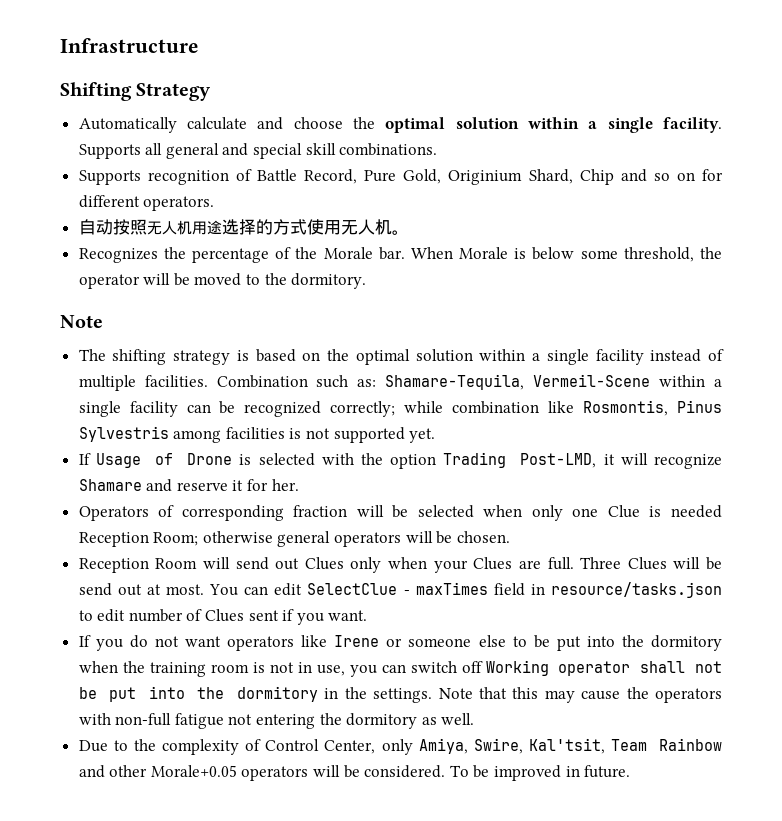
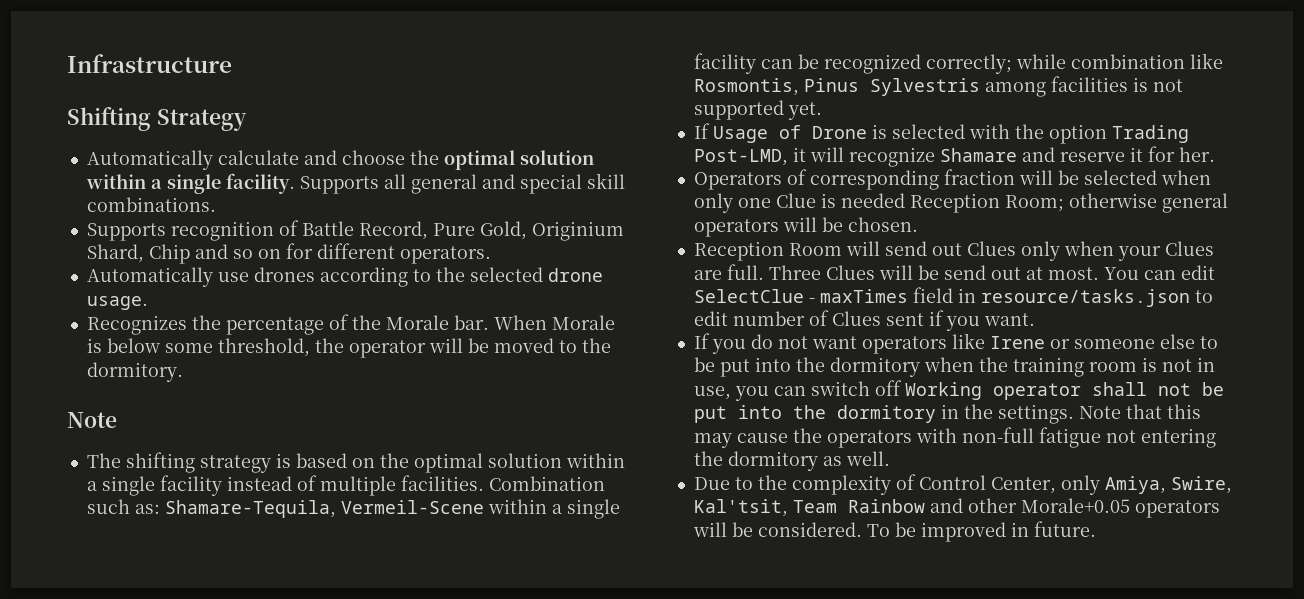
[78,219,409,235] 自动按照无人机用途选择的方式使用无人机。 -> [86,267,603,287] [86,296,148,310] Automatically use drones according to the selected drone usage.

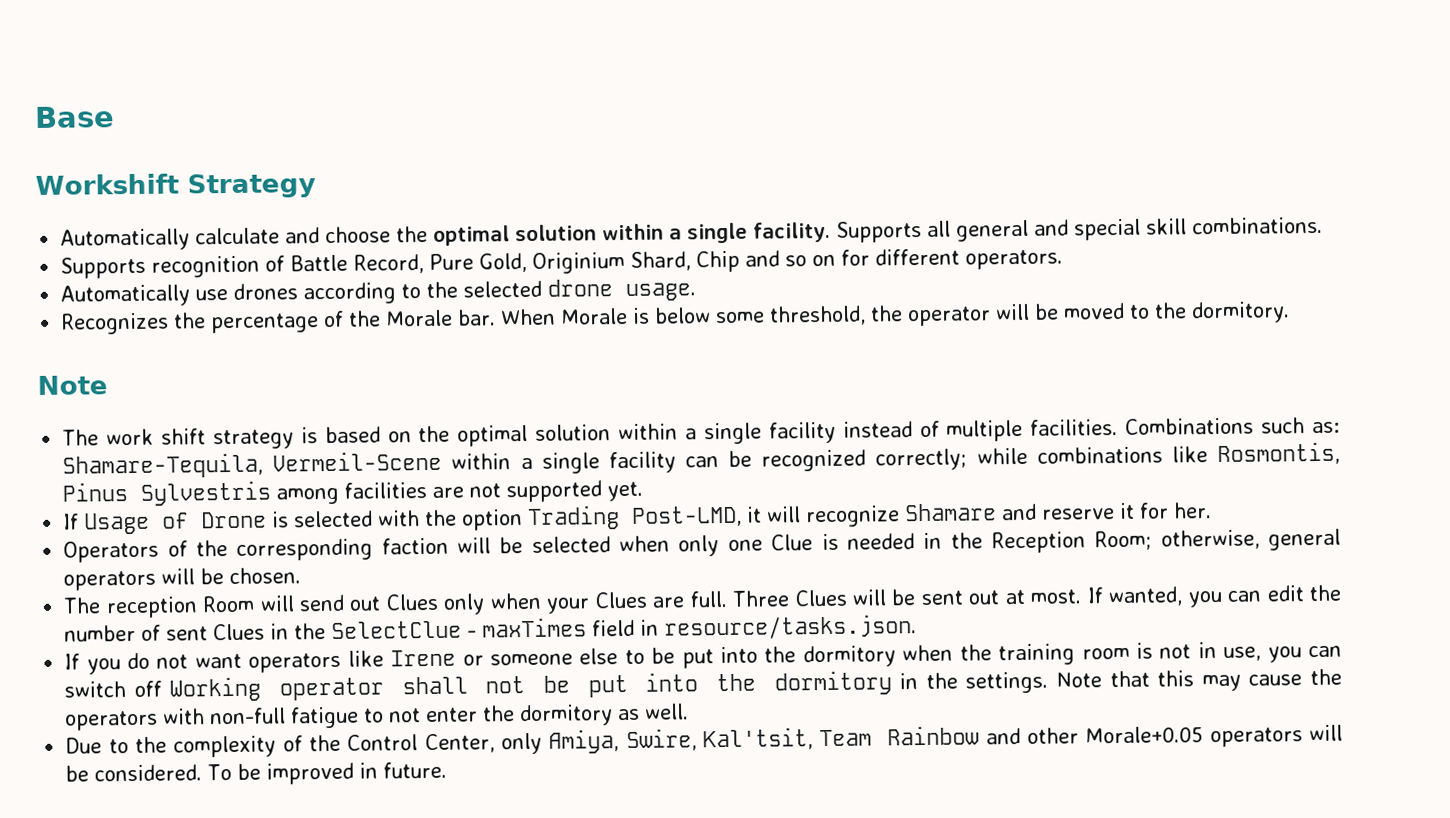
[67,54,232,73] [67,107,151,131] Infrastructure // Shifting -> [34,106,115,128] [35,173,179,195] Base // Workshift
[125,452,195,473] shifting -> [106,428,206,446] work shift
[488,476,605,491] Combination -> [1125,417,1255,435] Combinations
[1070,54,1185,69] combination -> [1036,446,1163,464] combinations
[1132,77,1148,92] is -> [432,486,465,498] are
[809,169,1015,190] corresponding fraction -> [195,537,449,561] the corresponding faction
(905, 200) none -> [923,532,983,549] in the
[1068,193,1157,208] otherwise -> [1160,529,1260,550] otherwise,
[693,241,784,261] Reception -> [63,596,198,619] The reception
[943,265,986,280] send -> [920,590,963,606] sent
[1103,265,1215,280] You can edit -> [1086,584,1341,608] [64,623,327,642] If wanted, you can edit the number of sent Clues in the
[980,289,1213,307] [693,310,1035,331] resource/tasks.json to edit number of Clues sent if you want. -> [664,614,918,640] resource/tasks.json.
[1105,428,1216,448] not entering -> [364,707,479,723] to not enter
(916, 482) none -> [308,734,341,752] the

